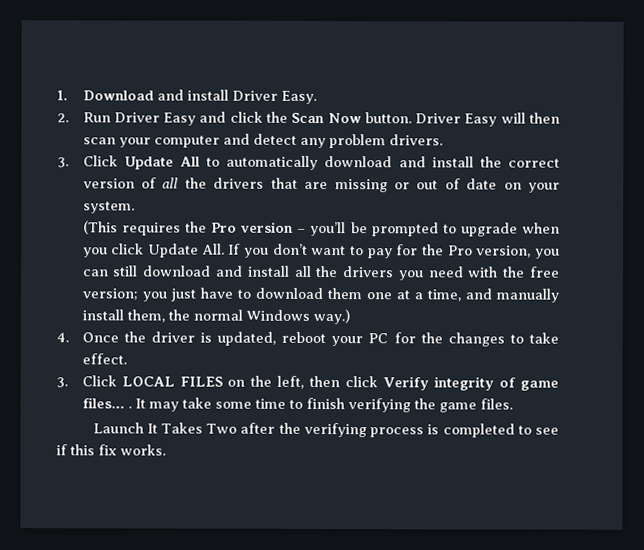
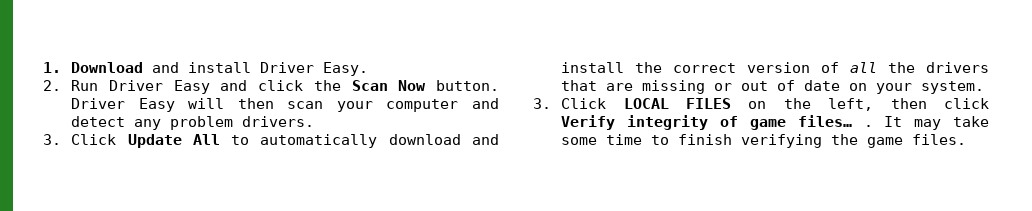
[82,220,560,237] [82,243,560,259] [81,265,560,281] [81,287,560,303] [81,308,350,325] [56,331,559,347] [81,353,127,365] // (This requires the Pro version – you’ll be prompted to upgrade when you click Update All. If you don’t want to pay for the Pro version, you can still download and install all the drivers you need with the free version; you just have to download them one at a time, and manually install them, the normal Windows way.) // 4. Once the driver is updated, reboot your PC for the changes to take effect. -> (985, 87) none
[92,422,559,438] [56,444,166,456] // Launch It Takes Two after the verifying process is completed to see if this fix works. -> (967, 139) none

